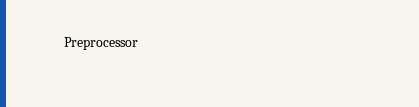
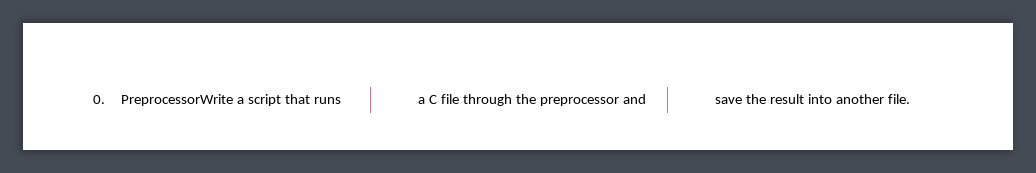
[64,37,138,50] Preprocessor -> [93,94,910,106] 0. PreprocessorWrite a script that runs a C file through the preprocessor and save the result into another file.

